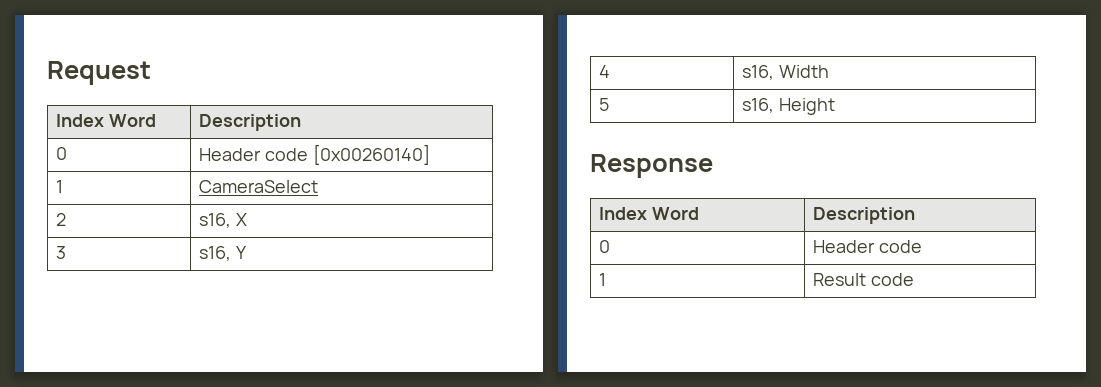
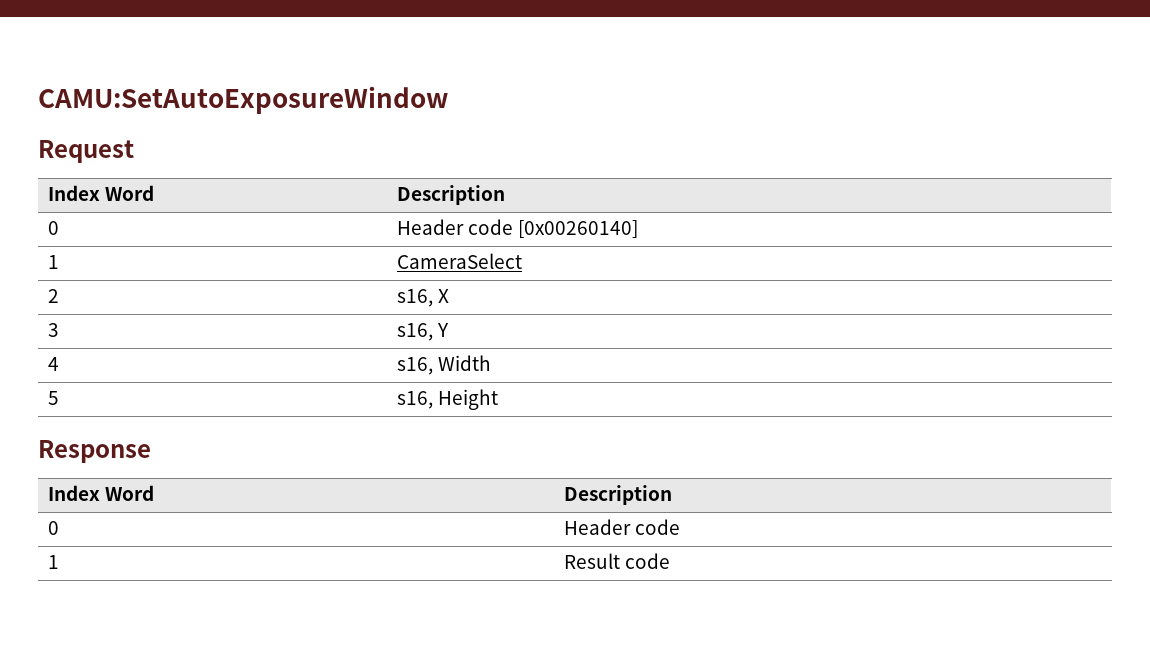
(47, 73) none -> [38,86,448,114] CAMU:SetAutoExposureWindow //

